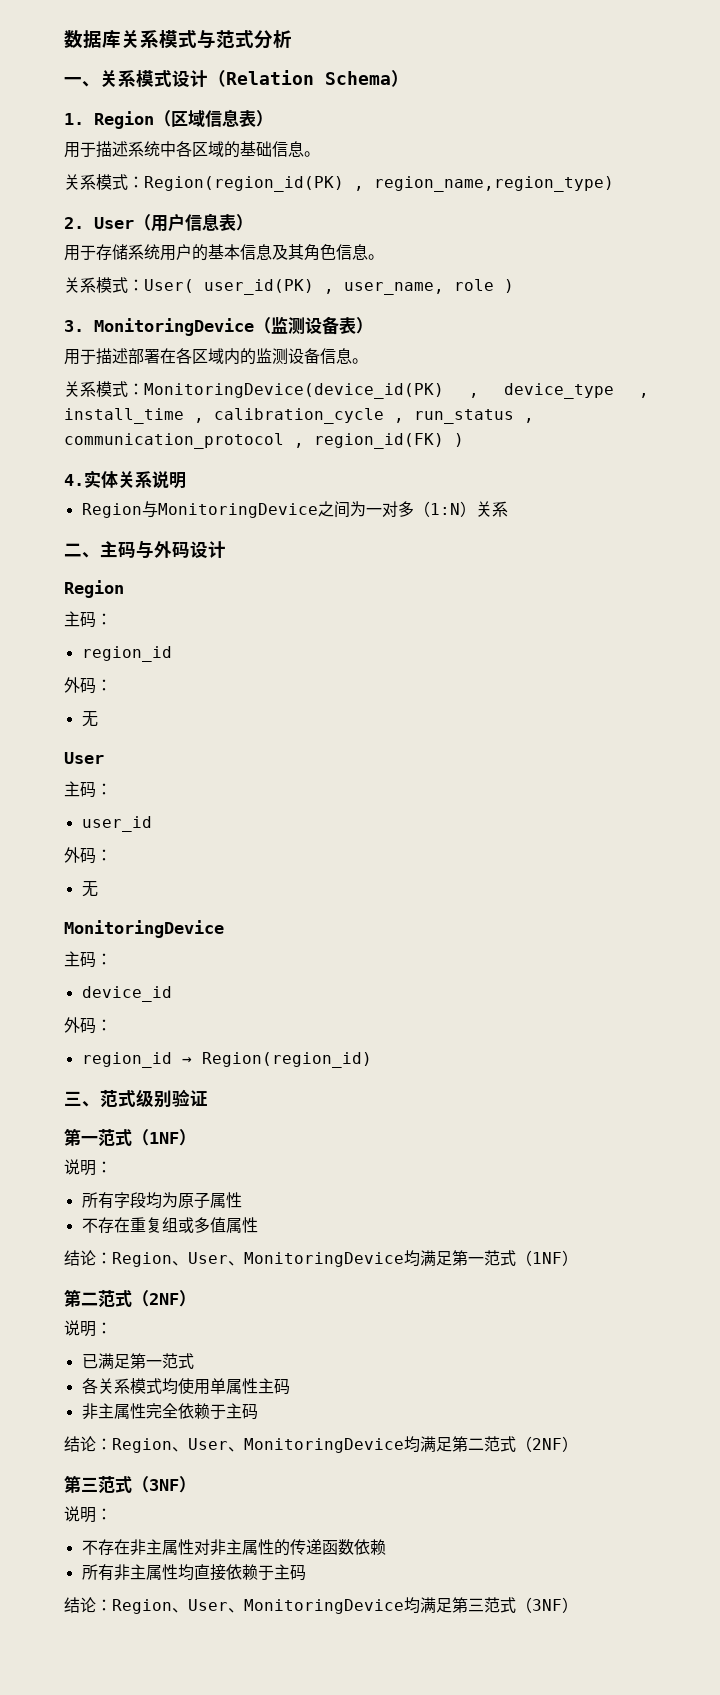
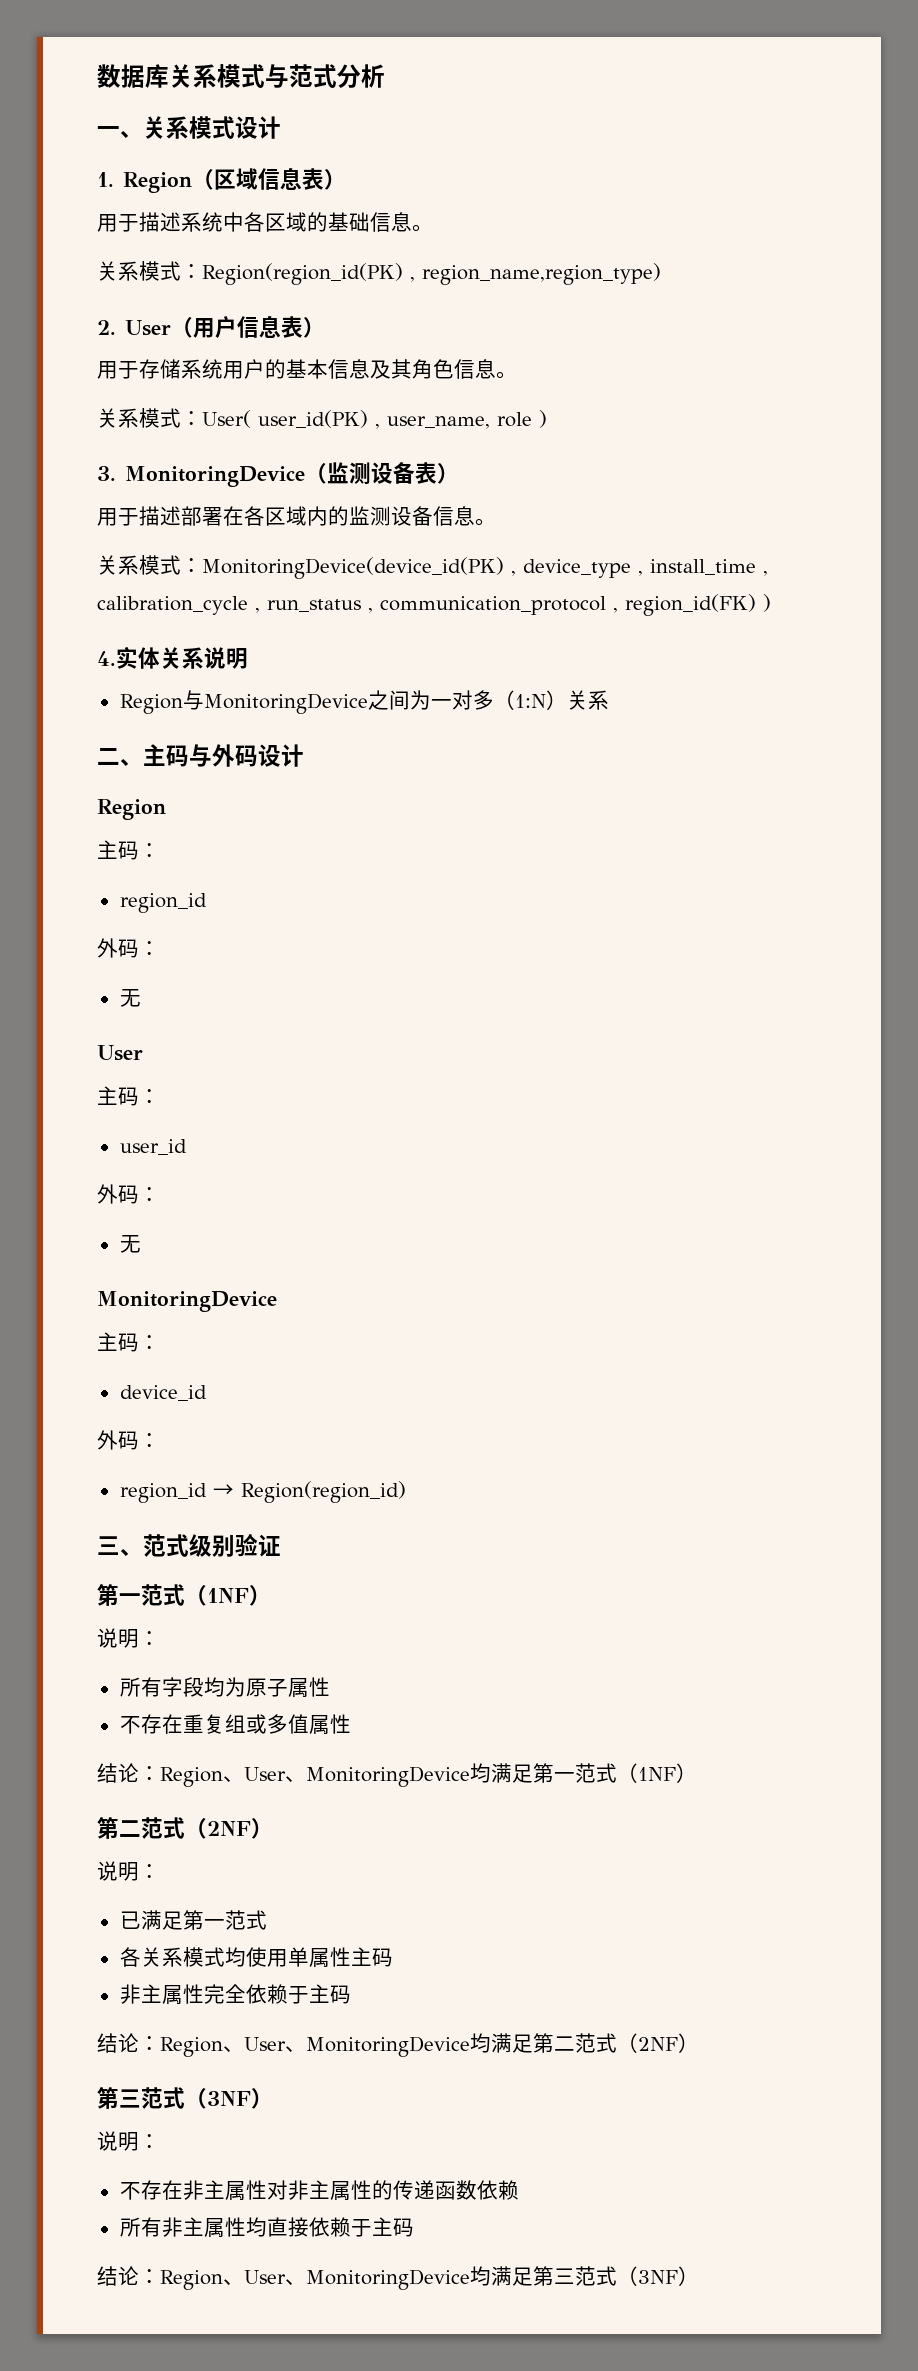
[208,70,409,87] （Relation Schema） -> (281, 127) none

